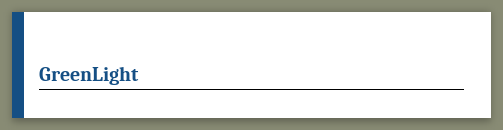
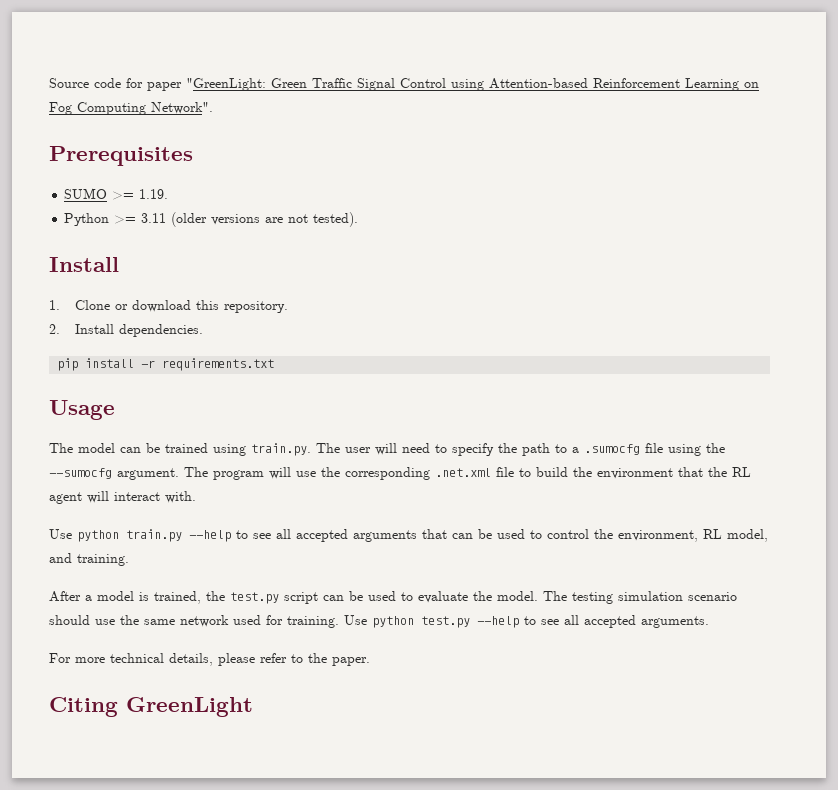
(39, 75) none -> [49,78,759,91] [49,102,213,115] [49,146,193,166] [64,188,169,200] [64,212,359,227] [49,257,119,272] [49,300,289,313] [49,324,204,337] [57,358,275,371] [49,400,115,420] [49,443,725,456] [49,467,751,480] [49,491,196,504] [49,529,768,542] [49,553,129,566] [49,591,737,604] [49,615,709,628] [49,653,370,666] [49,697,118,717] Source code for paper "GreenLight: Green Traffic Signal Control using Attention-based Reinforcement Learning on Fog Computing Network". // Prerequisites // SUMO >= 1.19. // Python >= 3.11 (older versions are not tested). // Install // 1. Clone or download this repository. // 2. Install dependencies. // pip install -r requirements.txt // Usage // The model can be trained using train.py. The user will need to specify the path to a .sumocfg file using the --sumocfg argument. The program will use the corresponding .net.xml file to build the environment that the RL agent will interact with. // Use python train.py --help to see all accepted arguments that can be used to control the environment, RL model, and training. // After a model is trained, the test.py script can be used to evaluate the model. The testing simulation scenario should use the same network used for training. Use python test.py --help to see all accepted arguments. // For more technical details, please refer to the paper. // Citing

